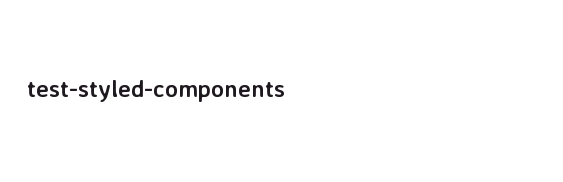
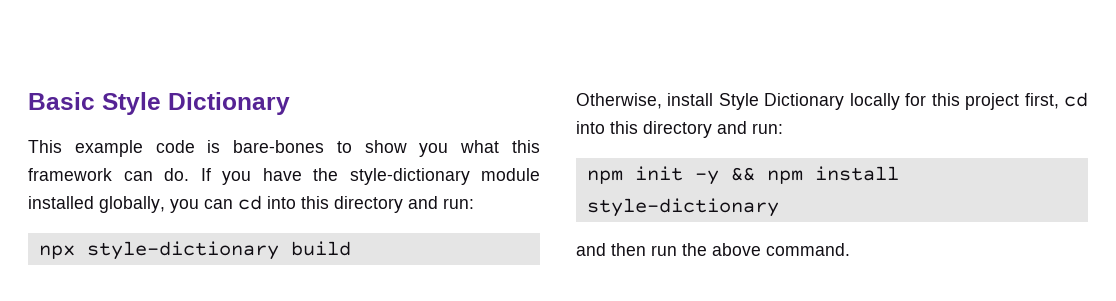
[27,80,285,102] test-styled-components -> [28,92,290,115] [28,140,540,157] [28,168,540,185] [28,195,474,213] [38,241,351,260] [576,92,1088,110] [576,121,783,138] [586,166,899,185] [586,198,779,217] [576,243,850,256] Basic Style Dictionary // This example code is bare-bones to show you what this framework can do. If you have the style-dictionary module installed globally, you can cd into this directory and run: // npx style-dictionary build // Otherwise, install Style Dictionary locally for this project first, cd into this directory and run: // npm init -y && npm install style-dictionary // and then run the above command.

